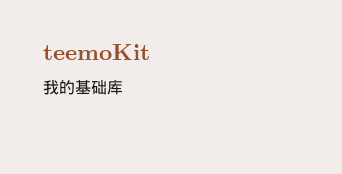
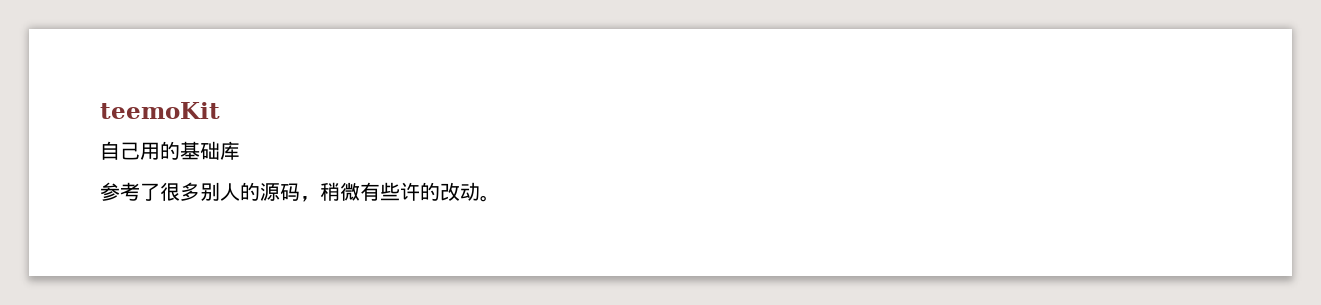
[43,80,59,95] 我 -> [100,141,160,160] 自己用
(123, 87) none -> [100,182,500,202] // 参考了很多别人的源码，稍微有些许的改动。

